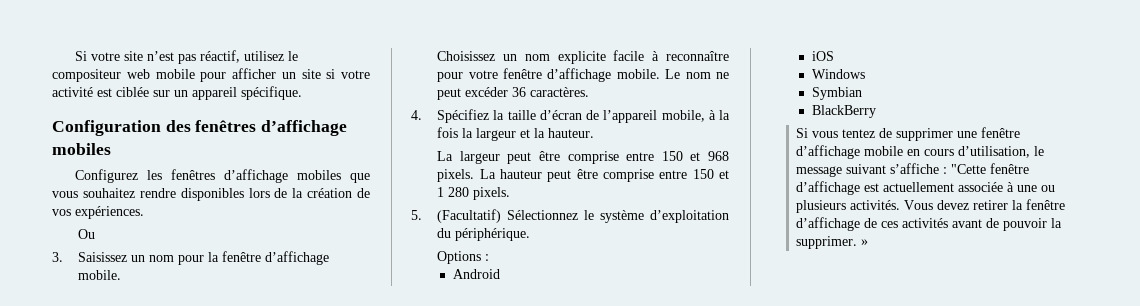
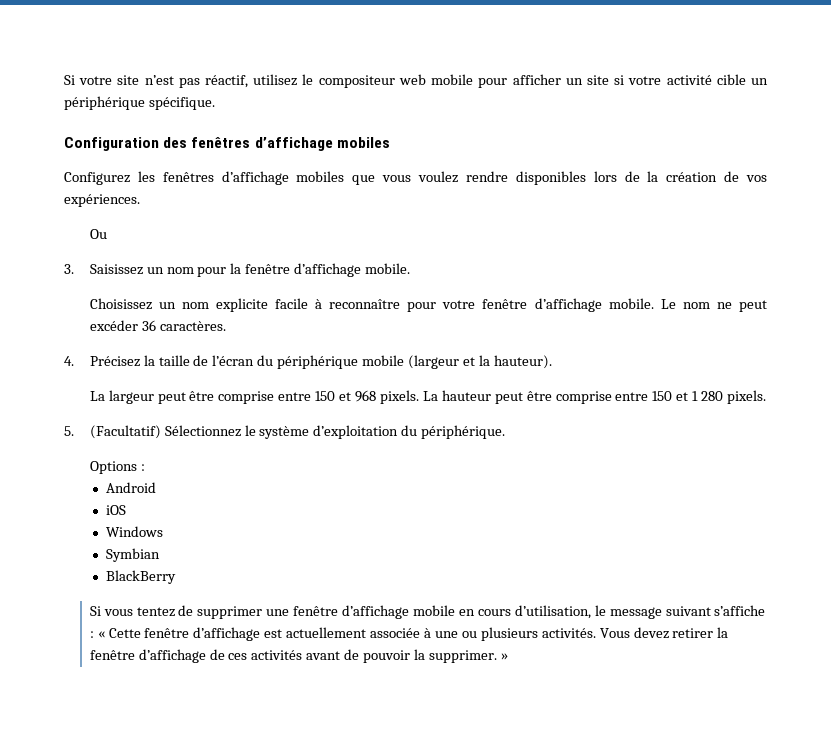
[97,87,237,100] est ciblée sur un appareil -> [716,74,769,85] [64,96,145,110] cible un périphérique
[82,188,135,198] souhaitez -> [418,171,459,183] voulez
[437,109,490,123] Spécifiez -> [89,356,140,367] Précisez
[539,110,730,123] [437,127,517,141] d’écran de l’appareil mobile, à la fois la largeur -> [193,355,460,369] de l’écran du périphérique mobile (largeur
[548,128,595,138] hauteur. -> [493,355,552,369] hauteur).
[951,164,987,174] "Cette -> [97,628,141,638] « Cette

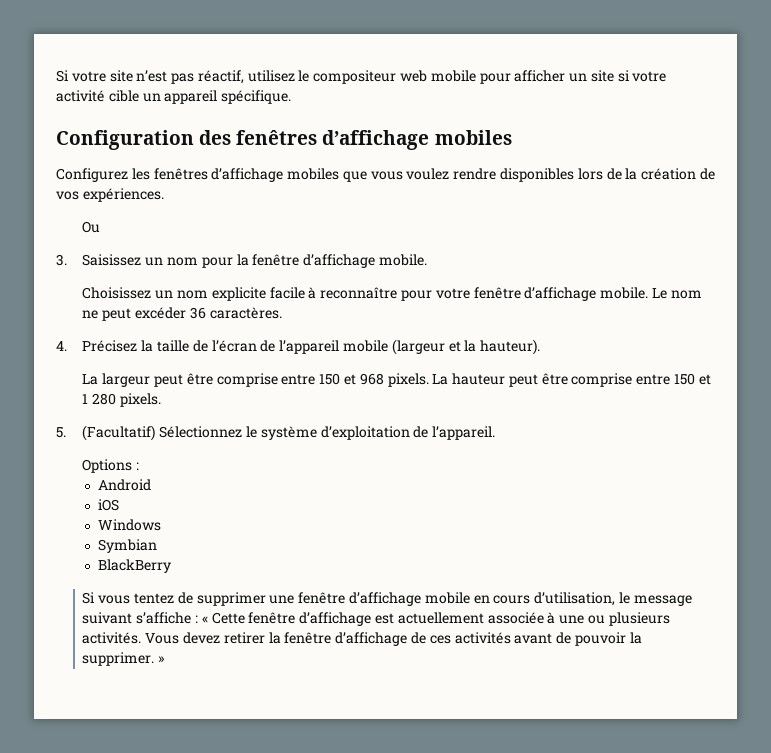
[64,96,145,110] périphérique -> [164,90,218,104] appareil
[257,355,359,369] du périphérique -> [260,340,340,354] de l’appareil
[401,425,506,439] du périphérique. -> [413,426,496,440] de l’appareil.

